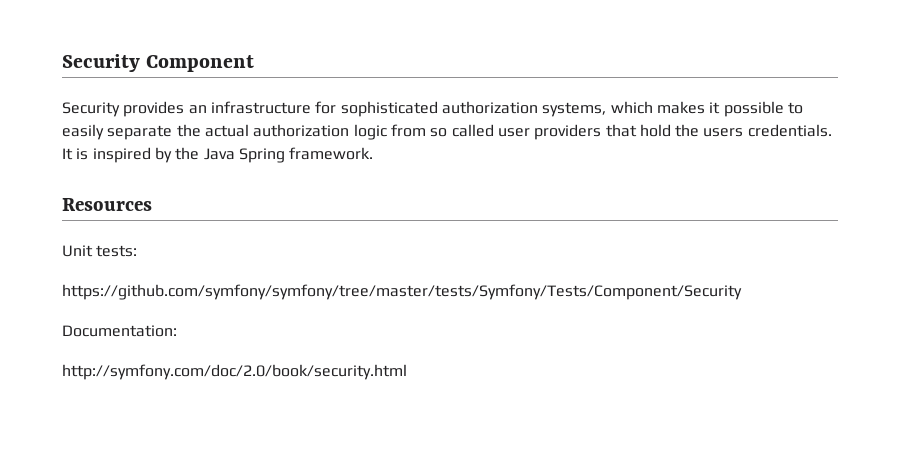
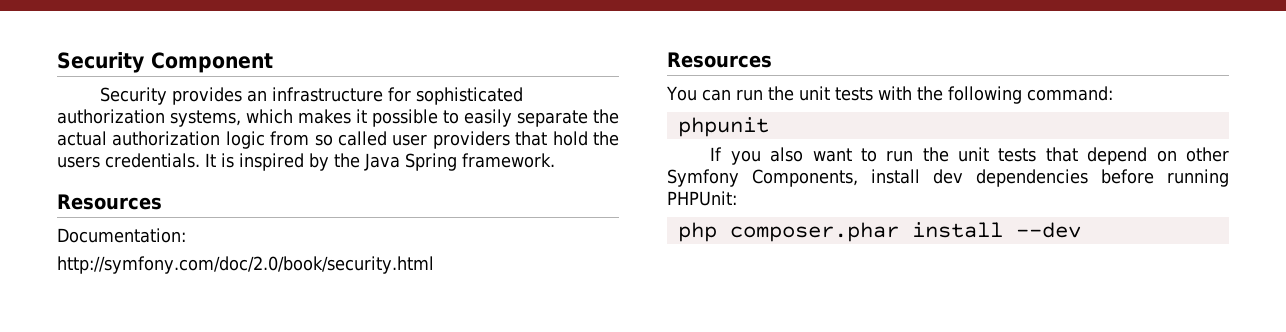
[62,245,138,257] [62,284,742,300] // Unit tests: // https://github.com/symfony/symfony/tree/master/tests/Symfony/Tests/Component/Security -> (162, 202) none
(407, 372) none -> [667,52,772,68] [666,86,1113,104] [677,117,769,137] [710,147,1229,165] [667,169,1229,187] [667,191,737,206] [677,222,1081,242] // Resources // You can run the unit tests with the following command: // phpunit // If you also want to run the unit tests that depend on other Symfony Components, install dev dependencies before running PHPUnit: // php composer.phar install --dev

